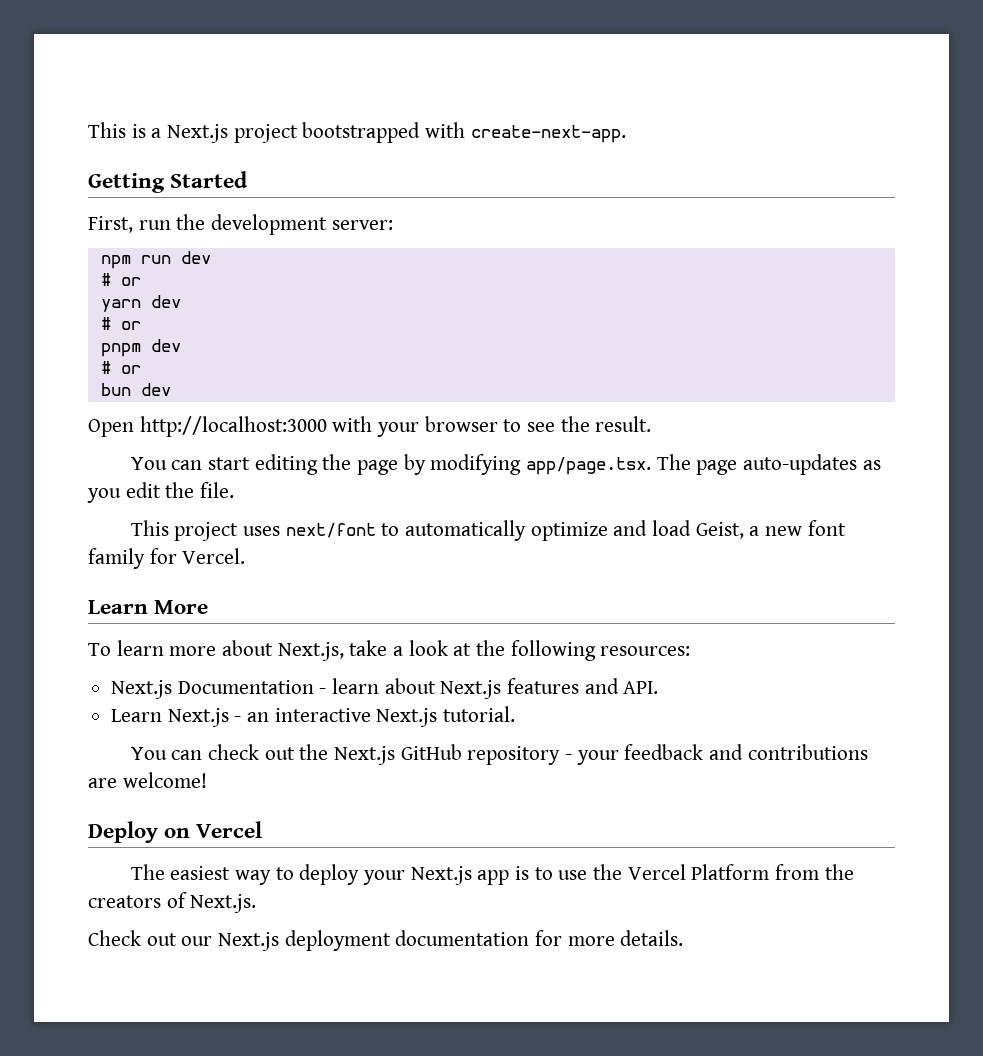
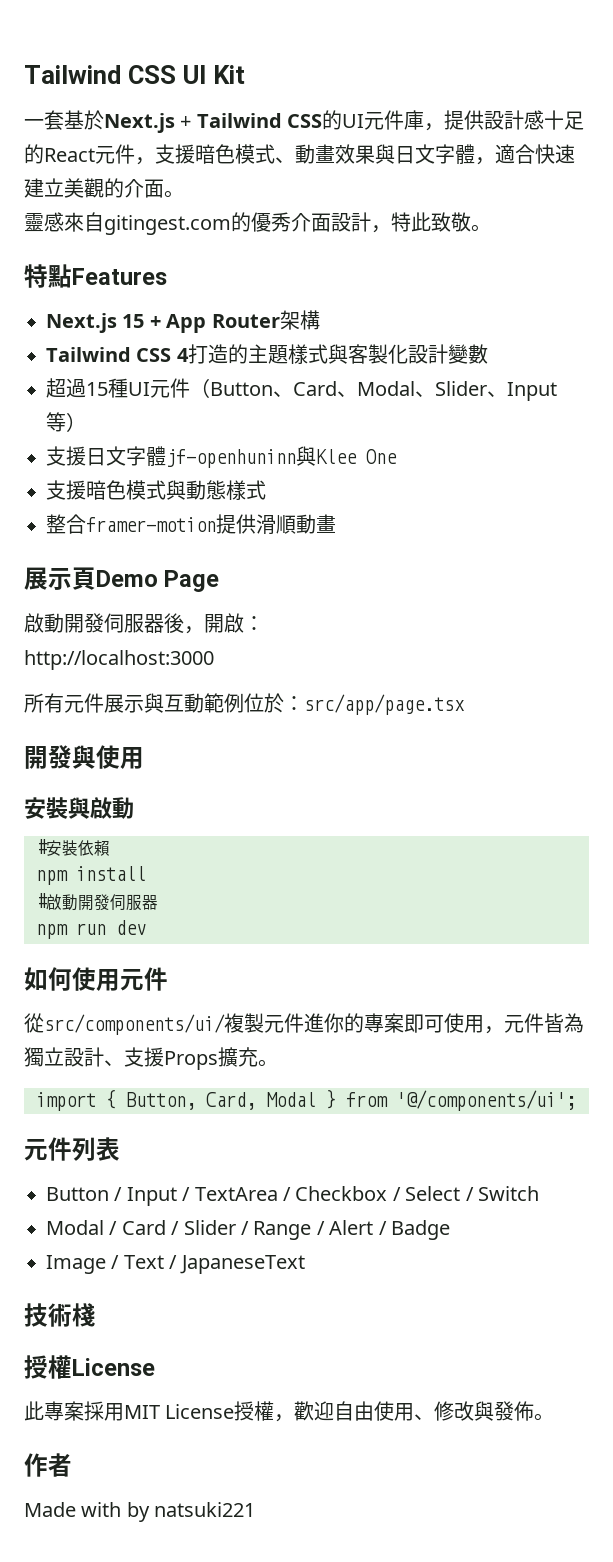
[88,122,626,143] [88,171,249,193] [88,214,393,235] [100,251,211,269] [100,273,141,286] [100,295,181,312] [100,317,141,330] [100,339,181,357] [100,361,141,374] [100,383,171,396] [88,416,652,437] [130,454,881,475] [87,482,235,503] [130,520,846,541] [88,548,246,569] [88,600,209,614] [88,640,691,661] [111,678,659,699] [111,706,516,727] [130,744,868,765] [88,772,207,788] [88,821,263,843] [130,864,854,885] [88,892,257,913] [88,930,684,951] This is a Next.js project bootstrapped with create-next-app. // Getting Started // First, run the development server: // npm run dev // # or // yarn dev // # or // pnpm dev // # or // bun dev // Open http://localhost:3000 with your browser to see the result. // You can start editing the page by modifying app/page.tsx. The page auto-updates as you edit the file. // This project uses next/font to automatically optimize and load Geist, a new font family for Vercel. // Learn More // To learn more about Next.js, take a look at the following resources: // Next.js Documentation - learn about Next.js features and API. // Learn Next.js - an interactive Next.js tutorial. // You can check out the Next.js GitHub repository - your feedback and contributions are welcome! // Deploy on Vercel // The easiest way to deploy your Next.js app is to use the Vercel Platform from the creators of Next.js. // Check out our Next.js deployment documentation for more details. -> [24,65,245,84] [24,110,585,133] [24,144,575,165] [24,178,184,198] [24,212,491,235] [24,264,167,288] [46,310,320,333] [46,344,488,364] [46,378,557,401] [46,412,86,432] [46,446,397,468] [46,480,266,500] [46,514,336,534] [24,567,220,592] [24,613,264,634] [24,650,214,670] [24,693,465,715] [24,745,144,769] [24,797,134,819] [36,839,110,856] [36,866,146,885] [36,893,158,911] [36,920,146,939] [24,967,168,991] [24,1013,584,1035] [24,1047,278,1070] [36,1089,576,1111] [24,1137,120,1161] [46,1186,539,1206] [46,1220,450,1240] [46,1255,305,1274] [24,1303,96,1327] [24,1355,155,1379] [24,1401,555,1422] [24,1453,72,1477] [24,1502,256,1522] Tailwind CSS UI Kit // 一套基於Next.js + Tailwind CSS的UI元件庫，提供設計感十足的React元件，支援暗色模式、動畫效果與日文字體，適合快速建立美觀的介面。 // 靈感來自gitingest.com的優秀介面設計，特此致敬。 // 特點Features // Next.js 15 + App Router架構 // Tailwind CSS 4打造的主題樣式與客製化設計變數 // 超過15種UI元件（Button、Card、Modal、Slider、Input等） // 支援日文字體jf-openhuninn與Klee One // 支援暗色模式與動態樣式 // 整合framer-motion提供滑順動畫 // 展示頁Demo Page // 啟動開發伺服器後，開啟： // http://localhost:3000 // 所有元件展示與互動範例位於：src/app/page.tsx // 開發與使用 // 安裝與啟動 // #安裝依賴 // npm install // #啟動開發伺服器 // npm run dev // 如何使用元件 // 從src/components/ui/複製元件進你的專案即可使用，元件皆為獨立設計、支援Props擴充。 // import { Button, Card, Modal } from '@/components/ui'; // 元件列表 // Button / Input / TextArea / Checkbox / Select / Switch // Modal / Card / Slider / Range / Alert / Badge // Image / Text / JapaneseText // 技術棧 // 授權License // 此專案採用MIT License授權，歡迎自由使用、修改與發佈。 // 作者 // Made with by natsuki221

